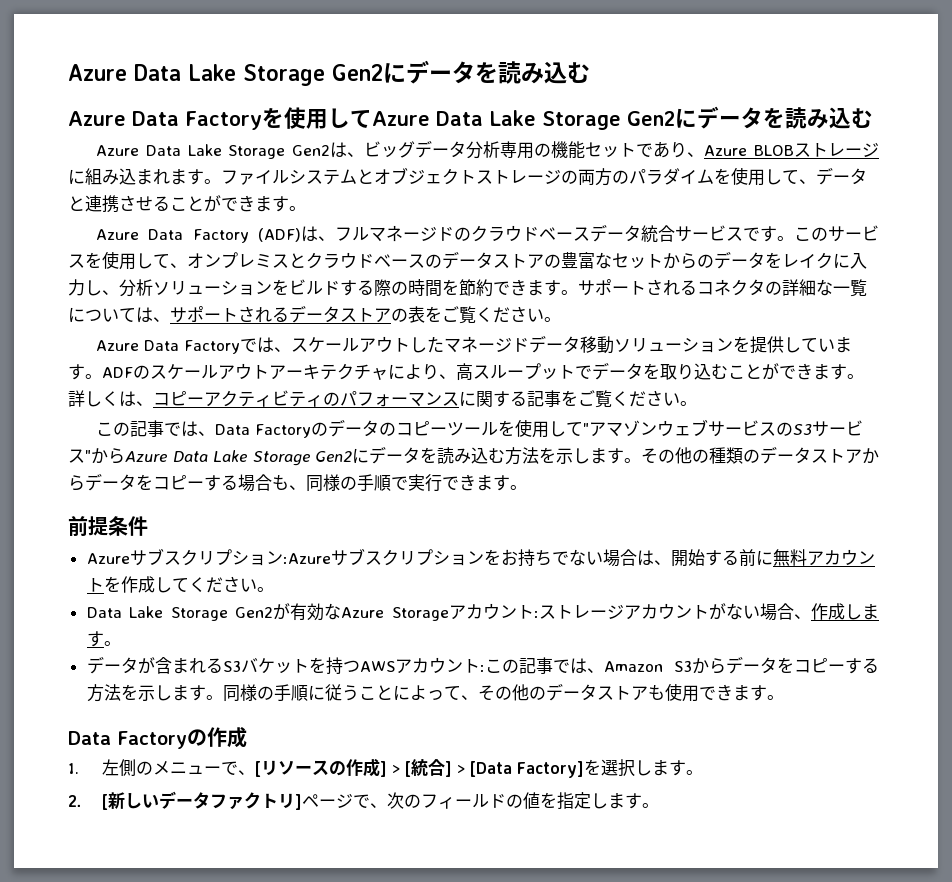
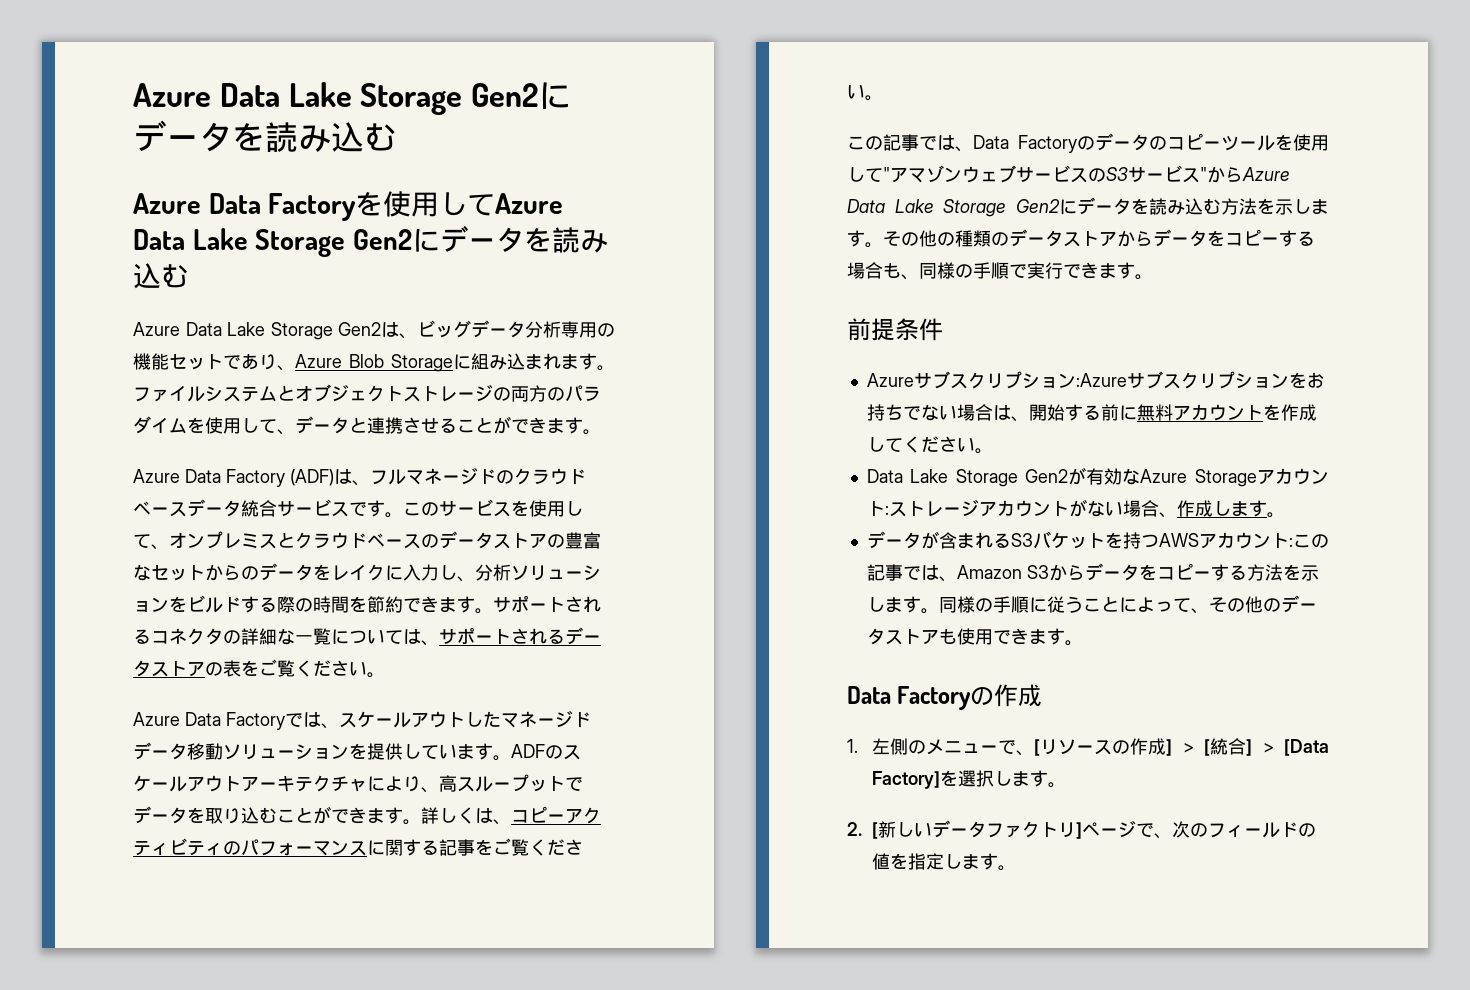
[754,142,879,157] BLOBストレージ -> [349,354,453,372] Blob Storage

